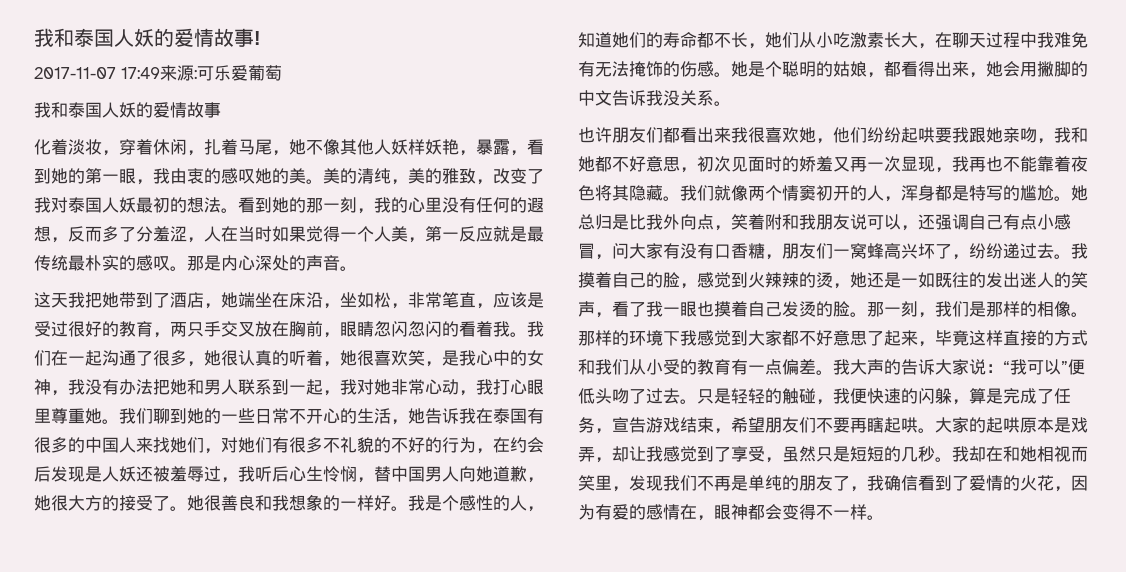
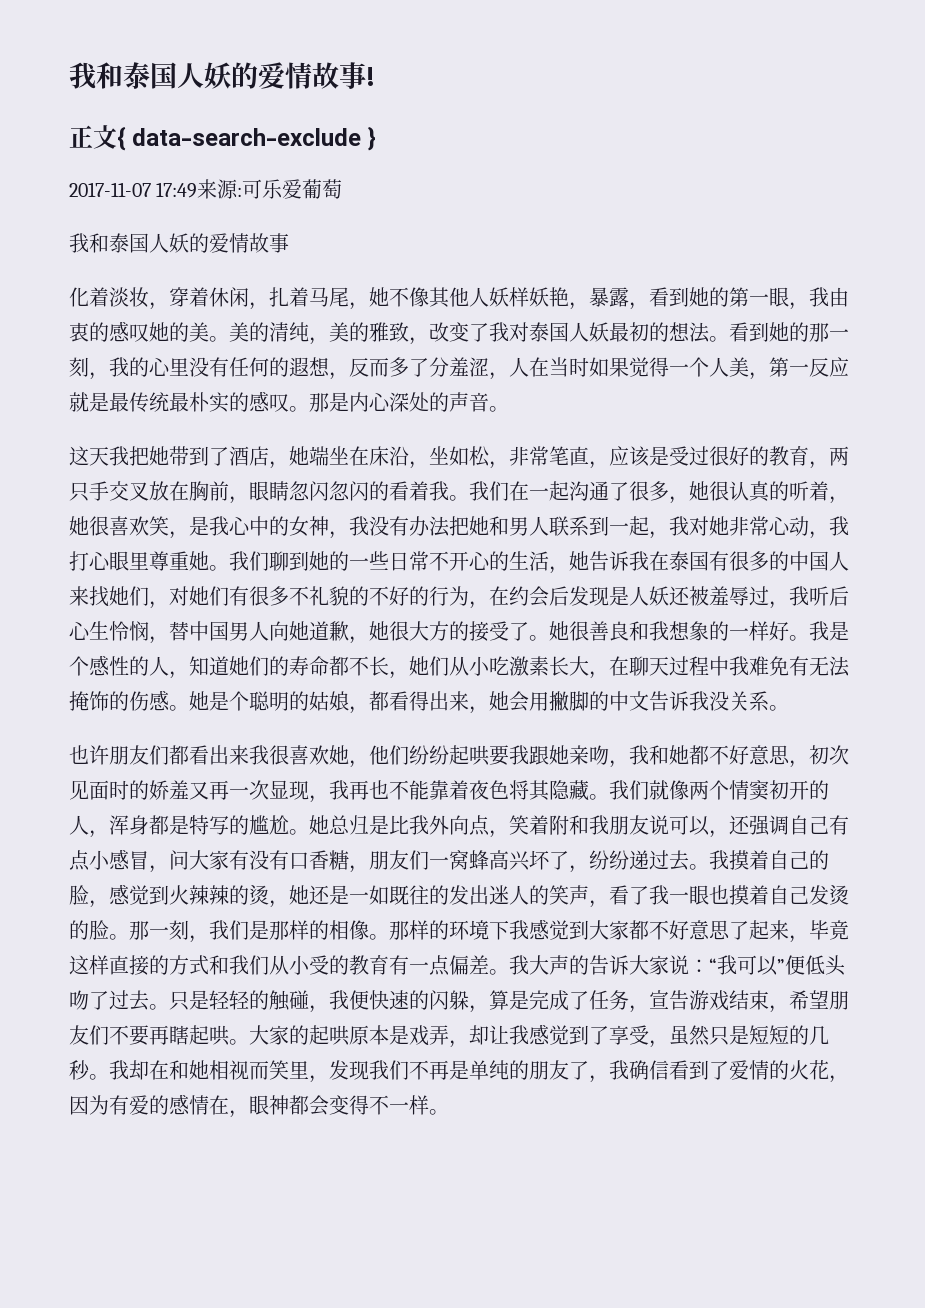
(261, 38) none -> [69,125,376,151] // 正文{ data-search-exclude }

